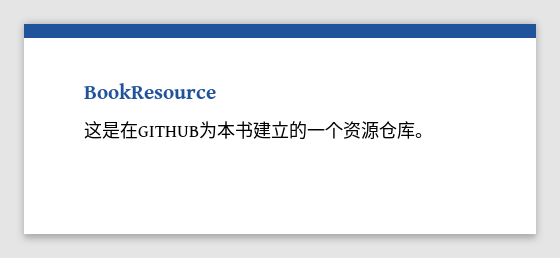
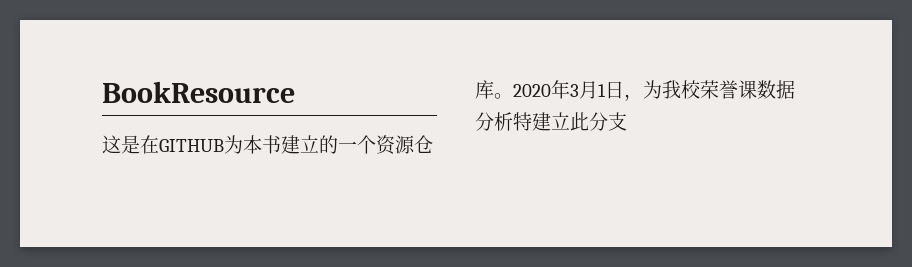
(433, 135) none -> [513,80,795,101] [475,112,627,131] 2020年3月1日，为我校荣誉课数据分析特建立此分支

